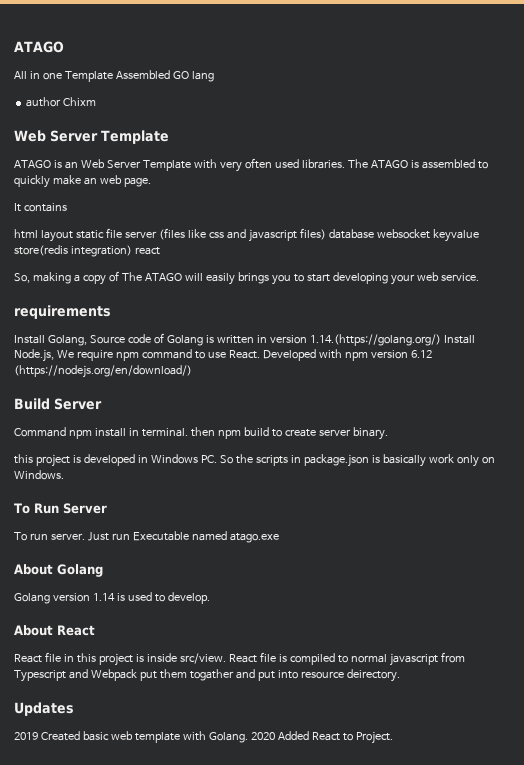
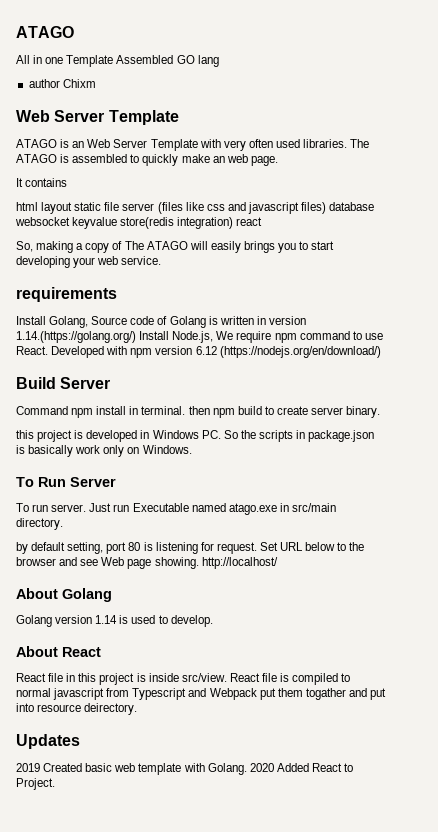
(279, 538) none -> [279,503,336,512] [16,518,63,530] [16,542,365,554] [16,557,278,569] in src/main directory. // by default setting, port 80 is listening for request. Set URL below to the browser and see Web page showing. http://localhost/

